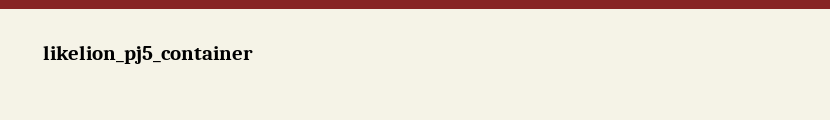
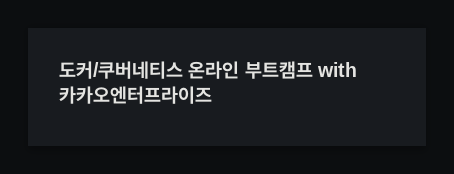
[43,45,253,64] likelion_pj5_container -> [59,61,357,79] [59,86,212,104] 도커/쿠버네티스 온라인 부트캠프 with 카카오엔터프라이즈

